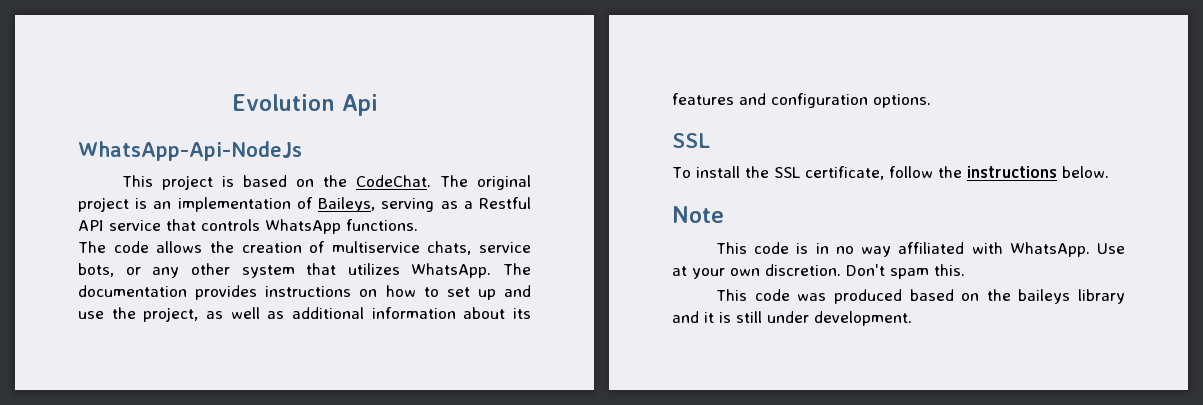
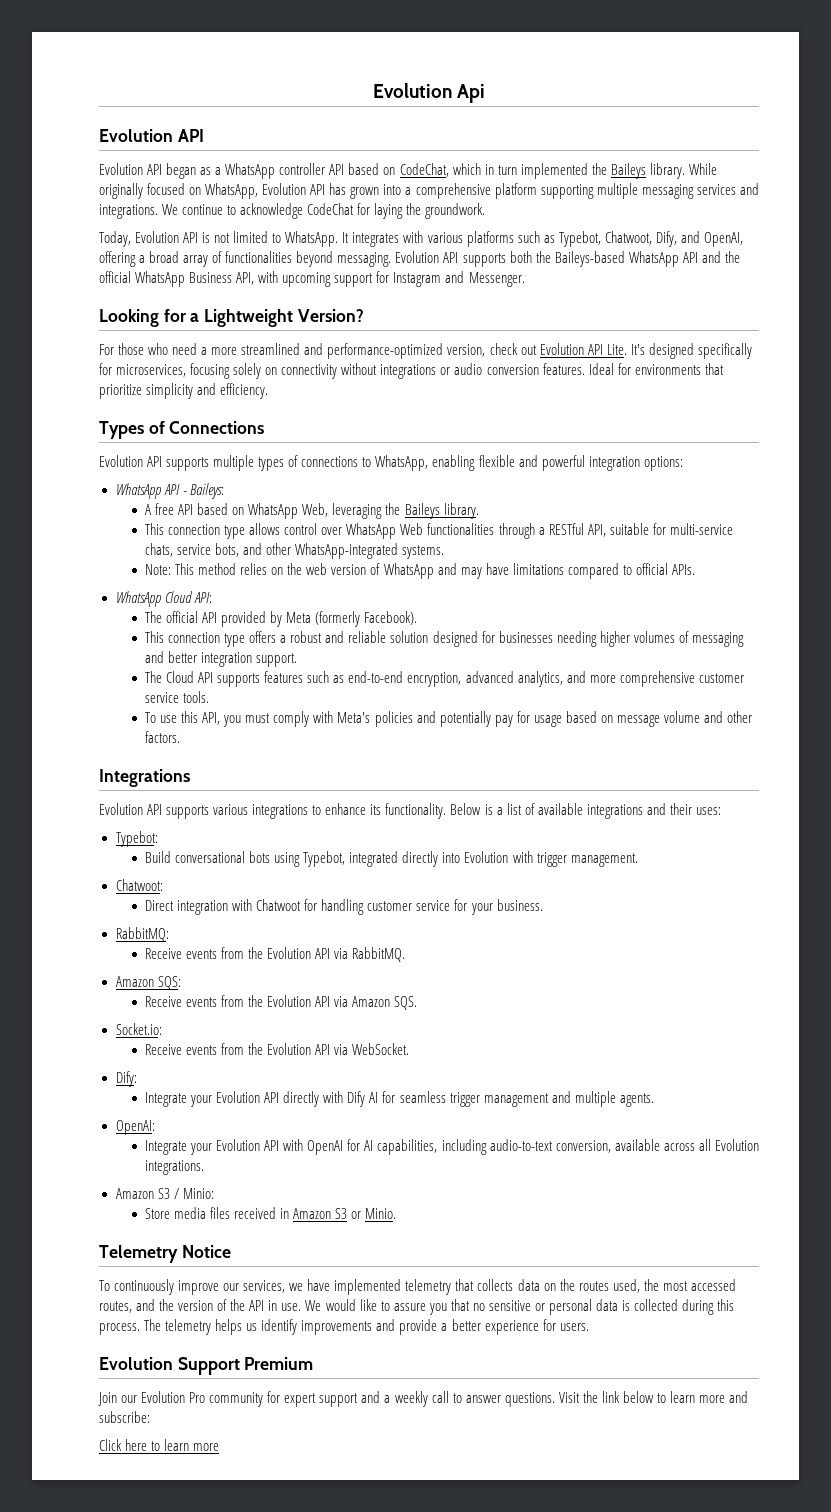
[78,141,302,161] [122,175,531,190] [78,197,531,212] [78,219,418,234] [78,241,531,255] [78,263,531,278] [78,285,531,300] [78,307,531,322] [672,93,931,108] [672,133,710,148] [672,166,1109,180] [672,206,724,223] [716,242,1125,257] [672,264,965,279] [716,289,1125,304] [672,311,912,326] WhatsApp-Api-NodeJs // This project is based on the CodeChat. The original project is an implementation of Baileys, serving as a Restful API service that controls WhatsApp functions. // The code allows the creation of multiservice chats, service bots, or any other system that utilizes WhatsApp. The documentation provides instructions on how to set up and use the project, as well as additional information about its features and configuration options. // SSL // To install the SSL certificate, follow the instructions below. // Note // This code is in no way affiliated with WhatsApp. Use at your own discretion. Don't spam this. // This code was produced based on the baileys library and it is still under development. -> [99,129,204,142] [99,163,717,179] [99,183,759,199] [99,203,486,219] [99,231,743,247] [99,251,740,267] [99,271,525,287] [99,309,364,327] [99,343,752,359] [99,363,724,379] [99,383,269,399] [99,421,265,439] [99,455,683,471] [115,483,224,499] [145,503,479,519] [145,523,733,539] [145,543,445,559] [145,563,695,579] [115,591,212,607] [145,611,418,627] [145,631,744,647] [145,651,298,667] [145,671,744,687] [145,691,210,703] [145,711,753,727] [145,731,181,743] [99,769,190,787] [99,803,721,819] [115,831,158,847] [145,851,638,867] [115,879,163,891] [145,899,543,915] [115,927,169,942] [145,947,406,962] [115,976,181,990] [145,995,418,1010] [115,1023,162,1035] [145,1043,410,1055] [115,1071,137,1087] [145,1091,654,1107] [115,1120,155,1135] [145,1139,759,1155] [145,1160,205,1175] [115,1188,214,1199] [145,1207,397,1219] [99,1245,231,1263] [99,1279,736,1295] [99,1299,735,1315] [99,1319,589,1335] [99,1357,314,1375] [98,1391,749,1407] [99,1411,150,1423] [99,1439,220,1451] Evolution API // Evolution API began as a WhatsApp controller API based on CodeChat, which in turn implemented the Baileys library. While originally focused on WhatsApp, Evolution API has grown into a comprehensive platform supporting multiple messaging services and integrations. We continue to acknowledge CodeChat for laying the groundwork. // Today, Evolution API is not limited to WhatsApp. It integrates with various platforms such as Typebot, Chatwoot, Dify, and OpenAI, offering a broad array of functionalities beyond messaging. Evolution API supports both the Baileys-based WhatsApp API and the official WhatsApp Business API, with upcoming support for Instagram and Messenger. // Looking for a Lightweight Version? // For those who need a more streamlined and performance-optimized version, check out Evolution API Lite. It's designed specifically for microservices, focusing solely on connectivity without integrations or audio conversion features. Ideal for environments that prioritize simplicity and efficiency. // Types of Connections // Evolution API supports multiple types of connections to WhatsApp, enabling flexible and powerful integration options: // WhatsApp API - Baileys: // A free API based on WhatsApp Web, leveraging the Baileys library. // This connection type allows control over WhatsApp Web functionalities through a RESTful API, suitable for multi-service chats, service bots, and other WhatsApp-integrated systems. // Note: This method relies on the web version of WhatsApp and may have limitations compared to official APIs. // WhatsApp Cloud API: // The official API provided by Meta (formerly Facebook). // This connection type offers a robust and reliable solution designed for businesses needing higher volumes of messaging and better integration support. // The Cloud API supports features such as end-to-end encryption, advanced analytics, and more comprehensive customer service tools. // To use this API, you must comply with Meta's policies and potentially pay for usage based on message volume and other factors. // Integrations // Evolution API supports various integrations to enhance its functionality. Below is a list of available integrations and their uses: // Typebot: // Build conversational bots using Typebot, integrated directly into Evolution with trigger management. // Chatwoot: // Direct integration with Chatwoot for handling customer service for your business. // RabbitMQ: // Receive events from the Evolution API via RabbitMQ. // Amazon SQS: // Receive events from the Evolution API via Amazon SQS. // Socket.io: // Receive events from the Evolution API via WebSocket. // Dify: // Integrate your Evolution API directly with Dify AI for seamless trigger management and multiple agents. // OpenAI: // Integrate your Evolution API with OpenAI for AI capabilities, including audio-to-text conversion, available across all Evolution integrations. // Amazon S3 / Minio: // Store media files received in Amazon S3 or Minio. // Telemetry Notice // To continuously improve our services, we have implemented telemetry that collects data on the routes used, the most accessed routes, and the version of the API in use. We would like to assure you that no sensitive or personal data is collected during this process. The telemetry helps us identify improvements and provide a better experience for users. // Evolution Support Premium // Join our Evolution Pro community for expert support and a weekly call to answer questions. Visit the link below to learn more and subscribe: // Click here to learn more

